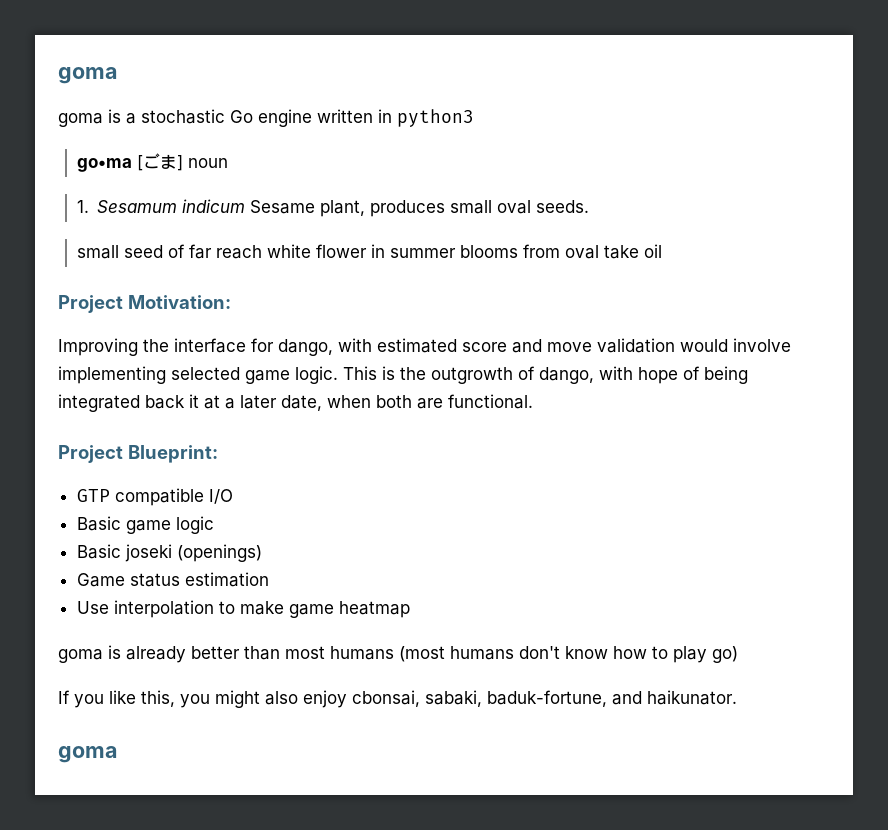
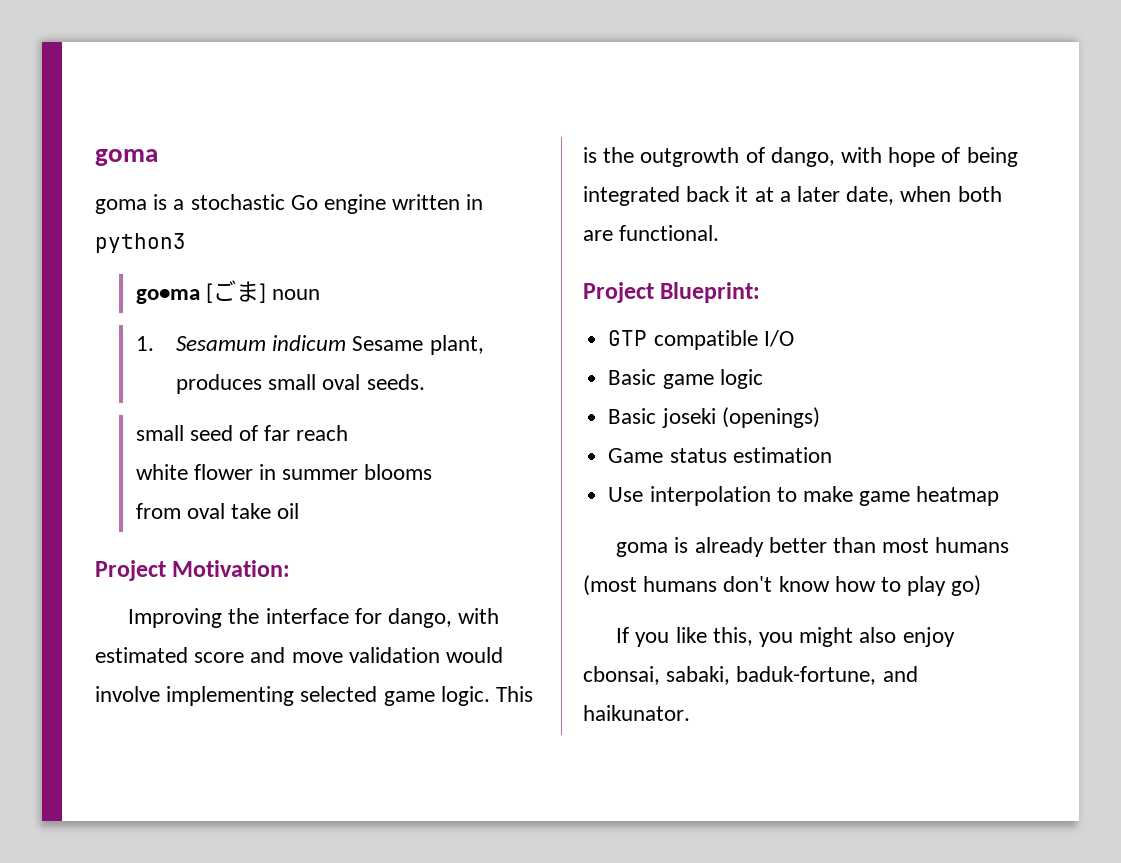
(262, 252) none -> (349, 433) //
(518, 251) none -> (433, 472) //
[58,746,117,763] // goma -> (690, 713) none

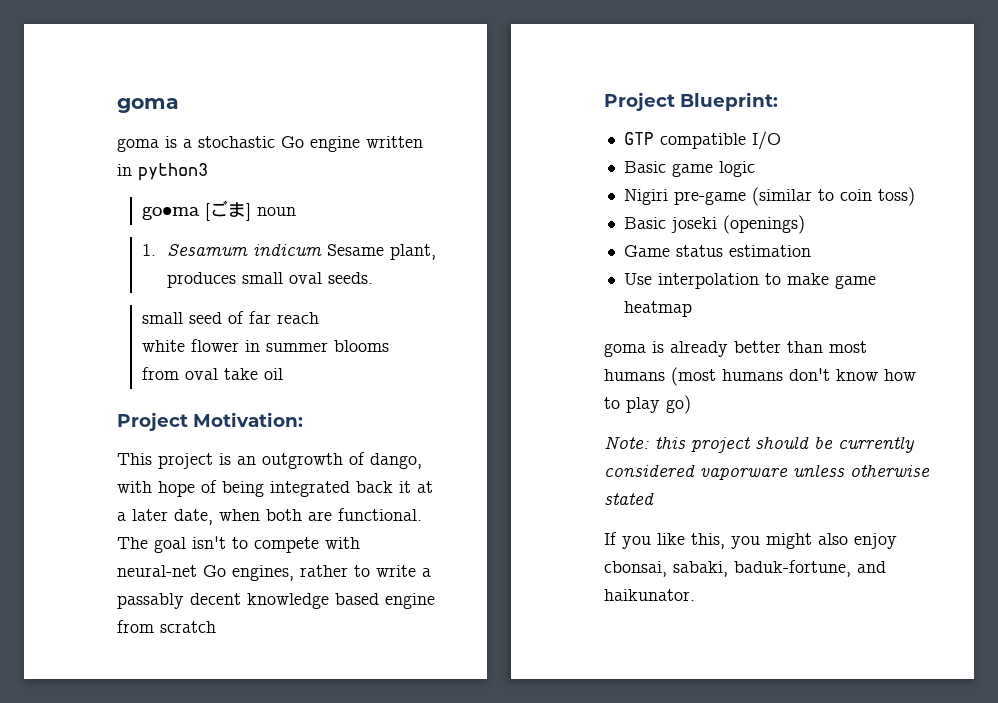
[128,608,500,628] [95,647,504,663] [95,686,534,706] [583,147,635,163] Improving the interface for dango, with estimated score and move validation would involve implementing selected game logic. This is the -> [117,453,256,469] This project is an
(720, 233) none -> [117,536,360,553] [117,565,431,581] [117,593,435,609] [117,620,216,633] The goal isn't to compete with neural-net Go engines, rather to write a passably decent knowledge based engine from scratch
(763, 379) none -> [623,187,915,206] // Nigiri pre-game (similar to coin toss)
(982, 585) none -> [604,436,914,453] [604,464,930,480] [604,493,654,505] // Note: this project should be currently considered vaporware unless otherwise stated

